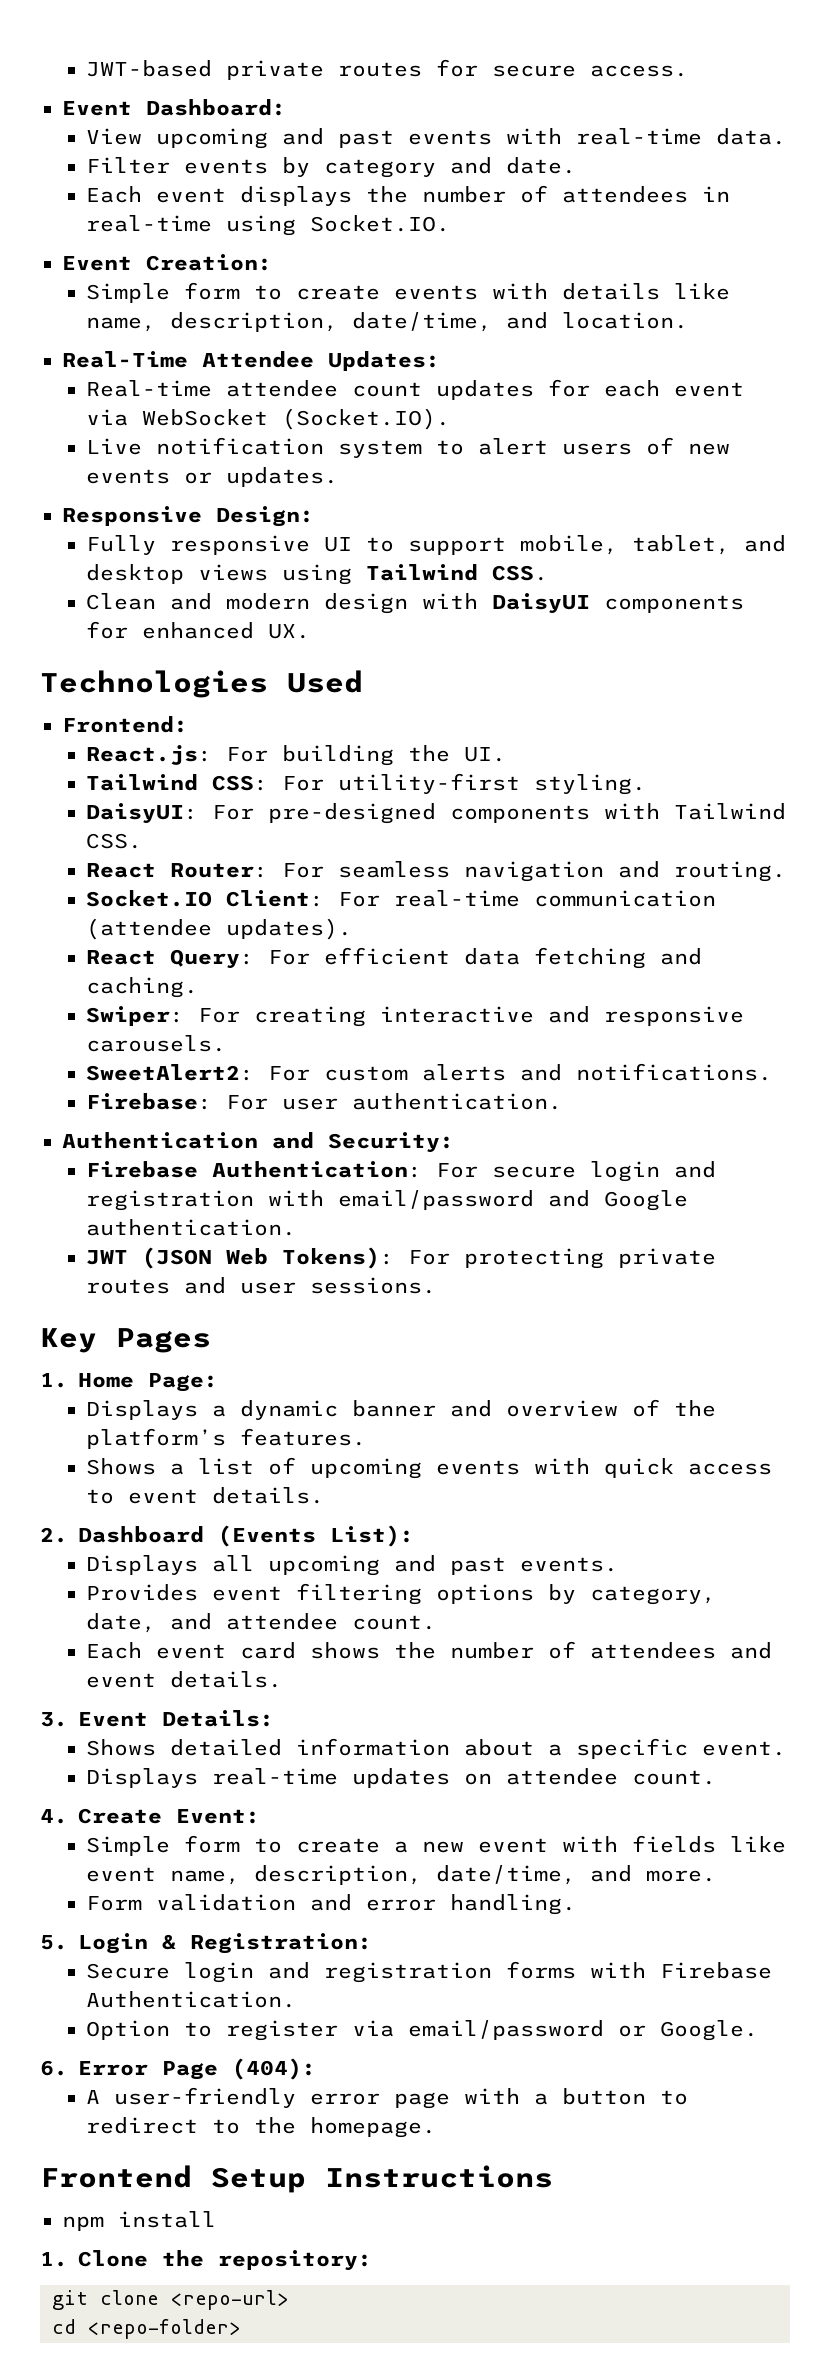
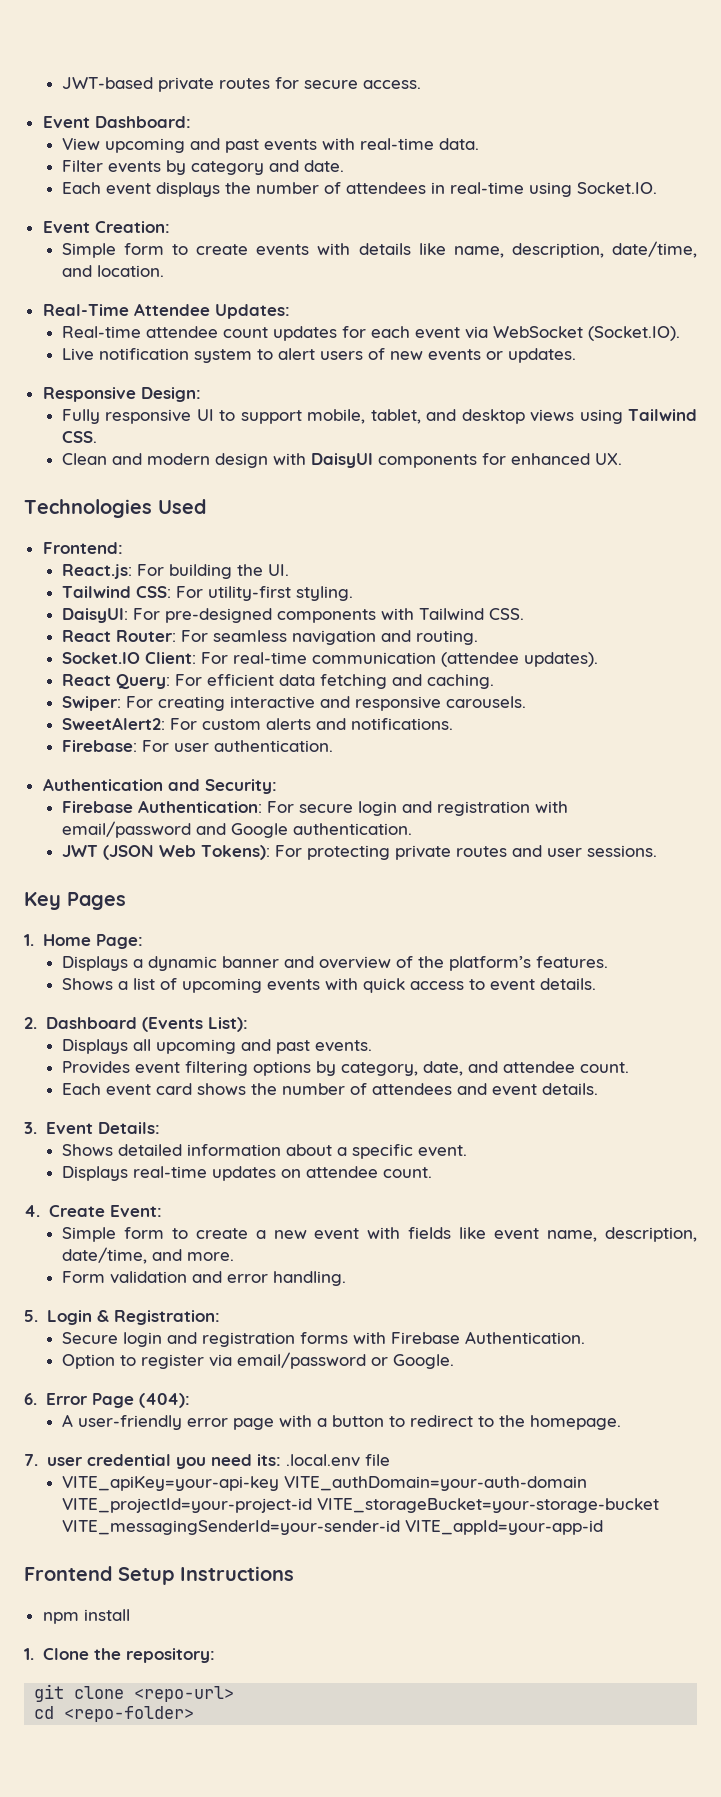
(436, 2127) none -> [24,1454,390,1469] [61,1476,587,1491] [61,1498,659,1513] [61,1520,603,1535] // 7. user credential you need its: .local.env file // VITE_apiKey=your-api-key VITE_authDomain=your-auth-domain VITE_projectId=your-project-id VITE_storageBucket=your-storage-bucket VITE_messagingSenderId=your-sender-id VITE_appId=your-app-id

